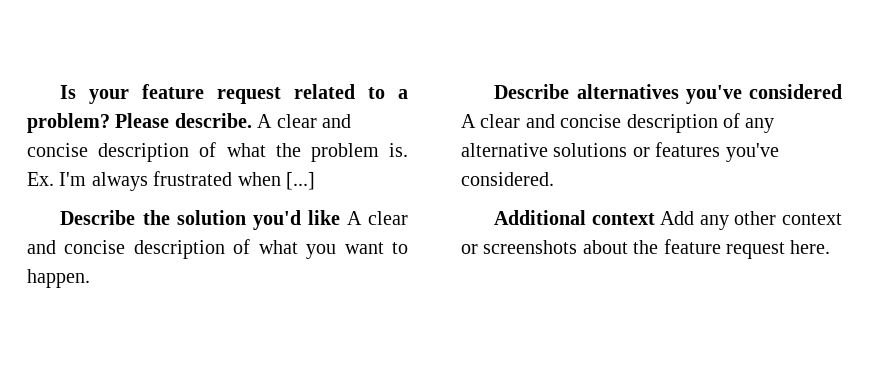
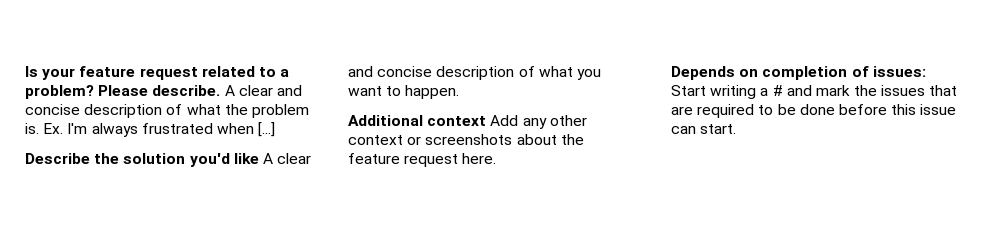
[494,84,842,104] [461,113,775,133] [461,142,779,162] [461,172,554,186] // Describe alternatives you've considered A clear and concise description of any alternative solutions or features you've considered. -> (460, 92) none
(831, 247) none -> [671,66,926,80] [671,85,958,99] [671,104,957,118] [671,124,737,134] // Depends on completion of issues: Start writing a # and mark the issues that are required to be done before this issue can start.

